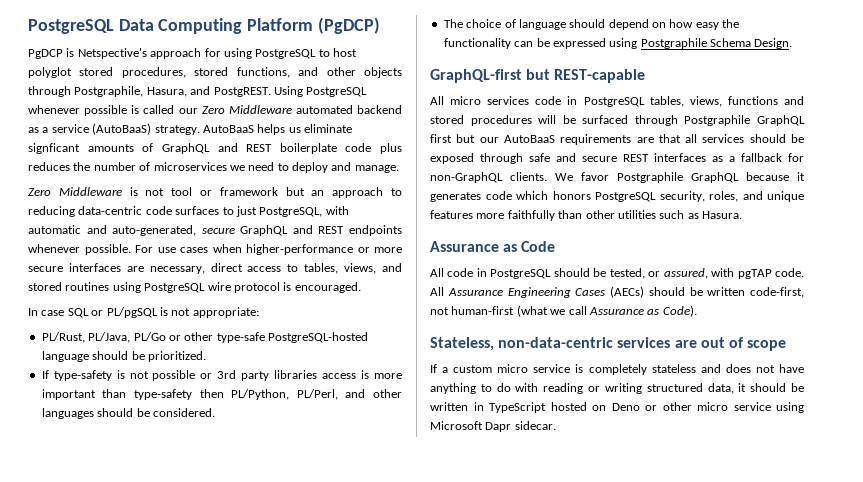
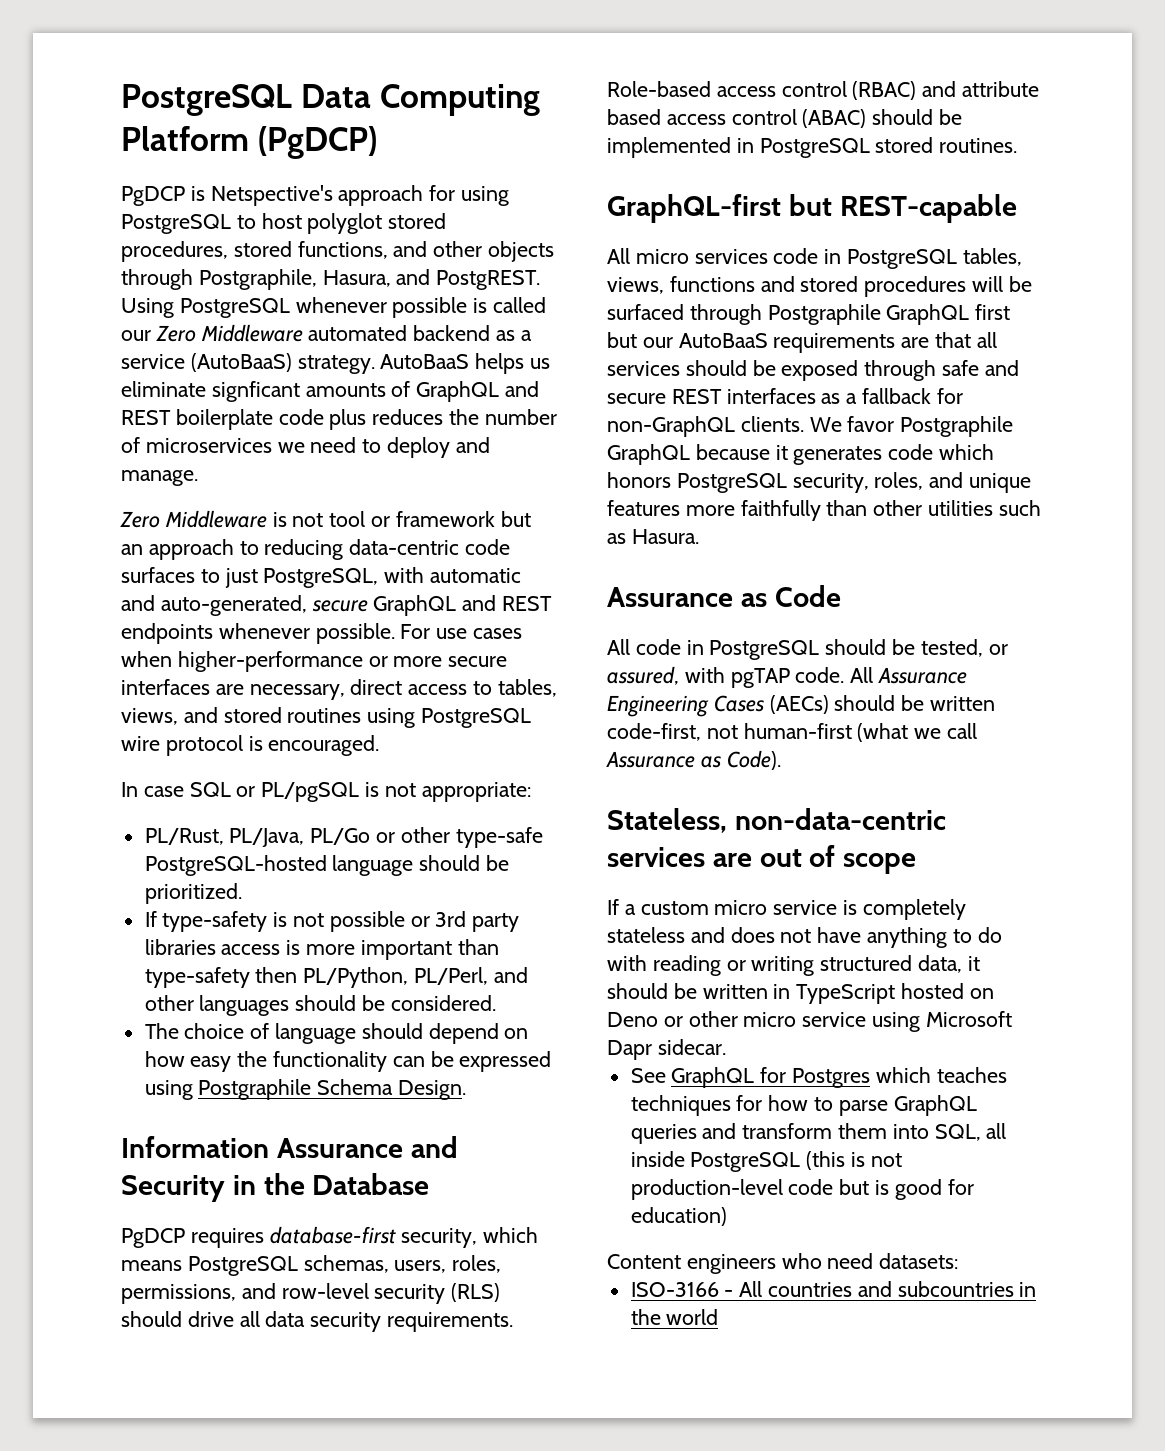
(793, 43) none -> [121,1136,458,1158] [121,1173,430,1202] [121,1226,539,1248] [121,1255,502,1276] [121,1283,501,1304] [121,1311,514,1332] [607,81,1040,100] [607,109,963,128] [607,137,1018,158] // Information Assurance and Security in the Database // PgDCP requires database-first security, which means PostgreSQL schemas, users, roles, permissions, and row-level security (RLS) should drive all data security requirements. Role-based access control (RBAC) and attribute based access control (ABAC) should be implemented in PostgreSQL stored routines.
(556, 425) none -> [630,1067,1007,1088] [630,1095,977,1116] [630,1123,1007,1144] [630,1151,902,1172] [630,1179,974,1200] [630,1207,727,1226] [607,1253,959,1274] [630,1281,1037,1297] [630,1309,719,1325] // See GraphQL for Postgres which teaches techniques for how to parse GraphQL queries and transform them into SQL, all inside PostgreSQL (this is not production-level code but is good for education) // Content engineers who need datasets: // ISO-3166 - All countries and subcountries in the world

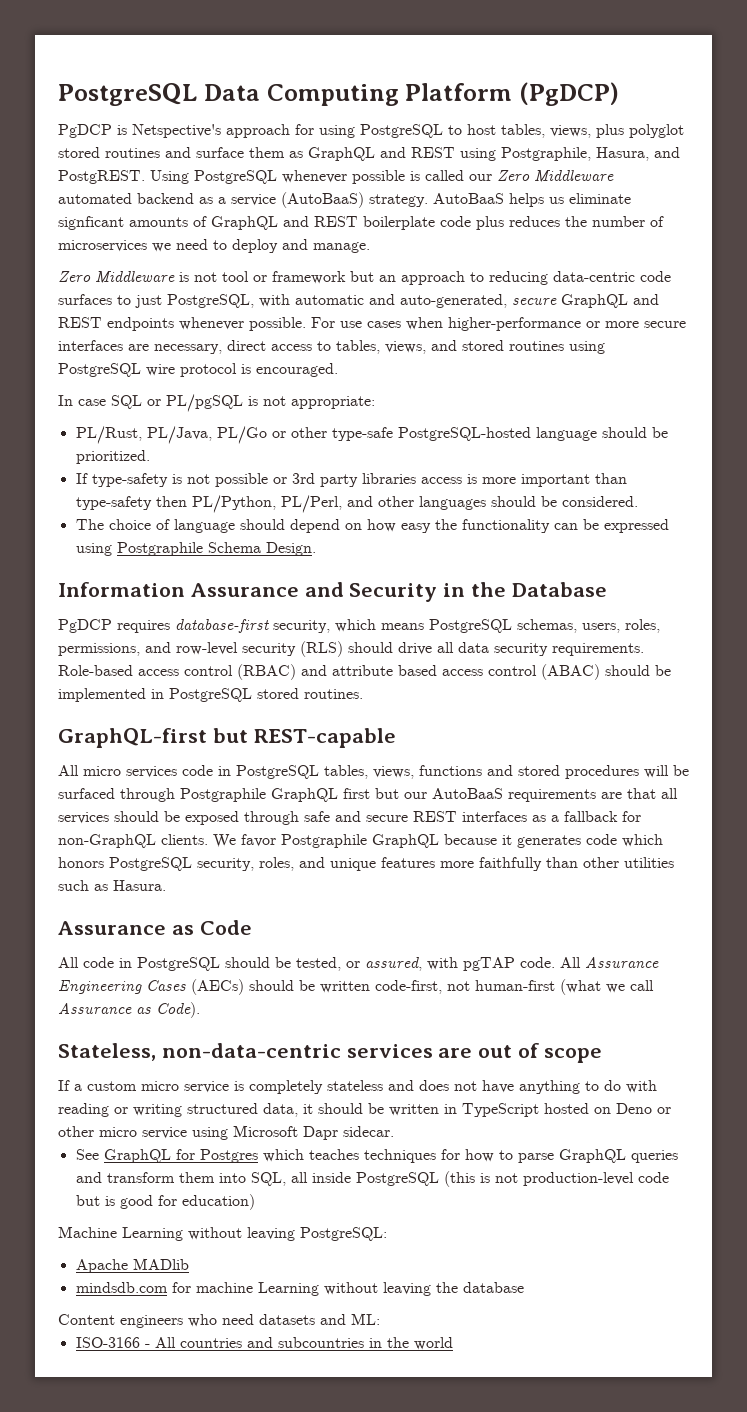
[307,213,447,234] [121,241,555,262] [121,269,193,290] polyglot stored procedures, stored functions, and other objects through -> [501,124,684,138] [58,147,496,161] tables, views, plus polyglot stored routines and surface them as GraphQL and REST using
(727, 1216) none -> [58,1226,387,1241] [75,1258,189,1273] [75,1282,524,1296] // Machine Learning without leaving PostgreSQL: // Apache MADlib // mindsdb.com for machine Learning without leaving the database
[879,1253,959,1269] datasets: -> [259,1313,380,1325] datasets and ML:

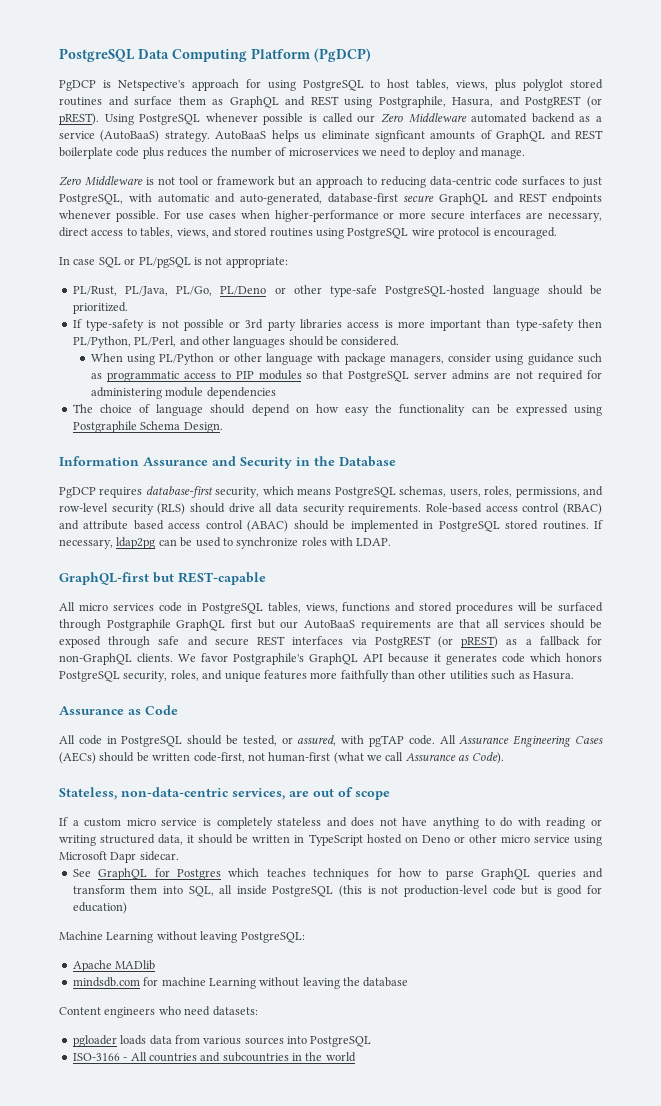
[58,170,145,184] PostgREST. -> [525,96,603,108] [59,113,99,125] PostgREST (or pREST).
(507, 301) none -> [327,193,398,203] database-first
[216,426,267,444] PL/Go -> [176,286,267,296] PL/Go, PL/Deno
(638, 501) none -> [90,353,602,365] [90,370,603,382] [90,387,276,399] // When using PL/Python or other language with package managers, consider using guidance such as programmatic access to PIP modules so that PostgreSQL server admins are not required for administering module dependencies
(363, 694) none -> [593,520,603,529] [59,537,392,549] If necessary, ldap2pg can be used to synchronize roles with LDAP.
(527, 816) none -> [351,636,499,648] via PostgREST (or pREST)
[281,834,439,848] Postgraphile GraphQL -> [233,653,383,665] Postgraphile's GraphQL API
[346,1044,433,1058] services -> [232,788,285,800] services,
[259,1313,380,1325] datasets and ML: -> [212,1006,258,1016] [72,1035,372,1047] datasets: // pgloader loads data from various sources into PostgreSQL

